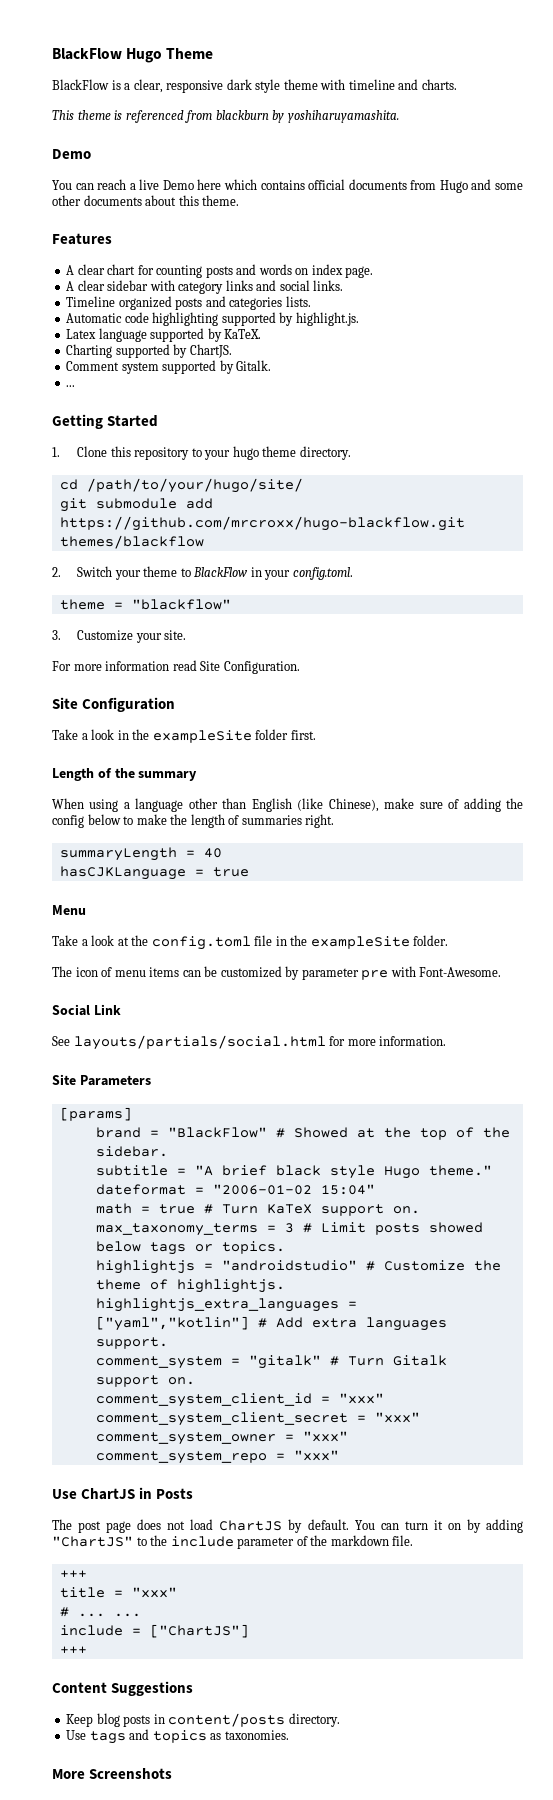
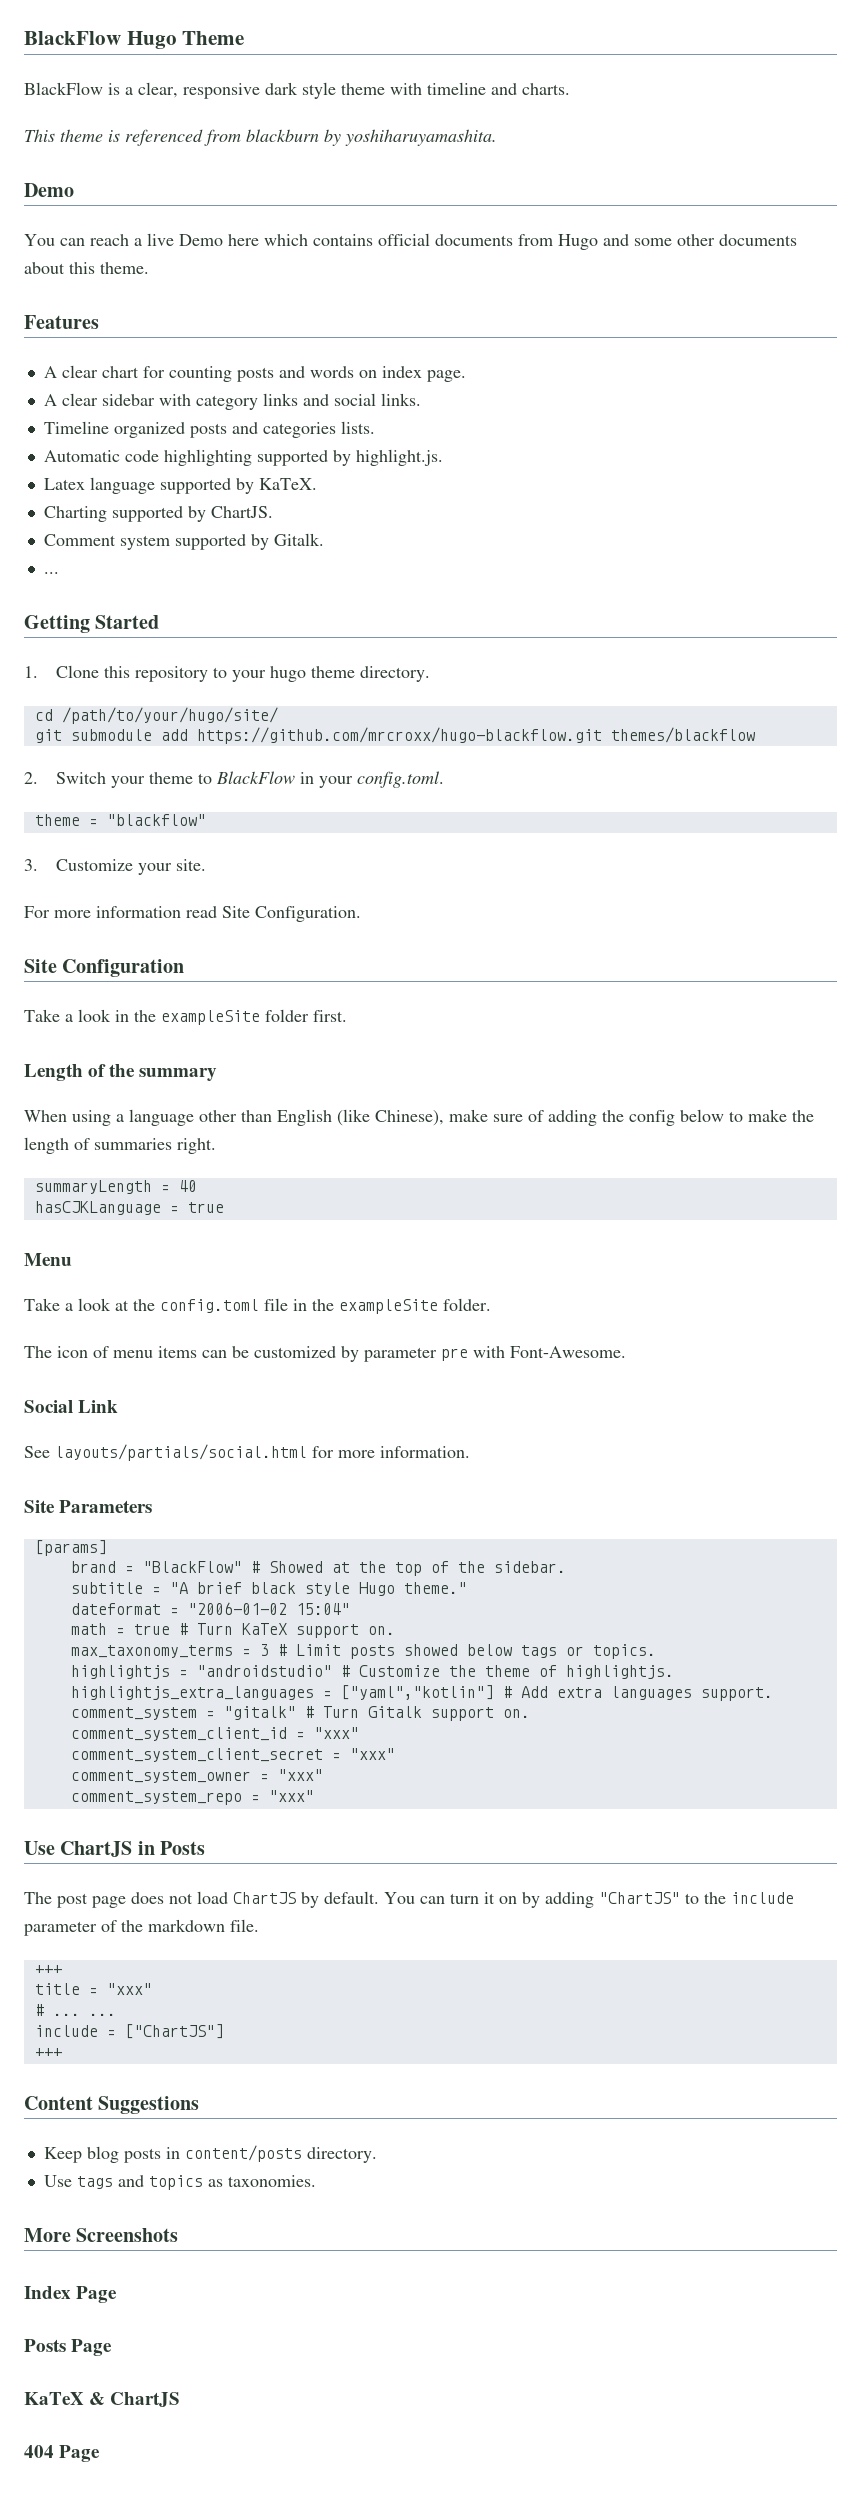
(173, 1773) none -> [24,2286,118,2303] [24,2339,113,2356] [24,2392,181,2407] [24,2445,101,2462] // Index Page // Posts Page // KaTeX & ChartJS // 404 Page

